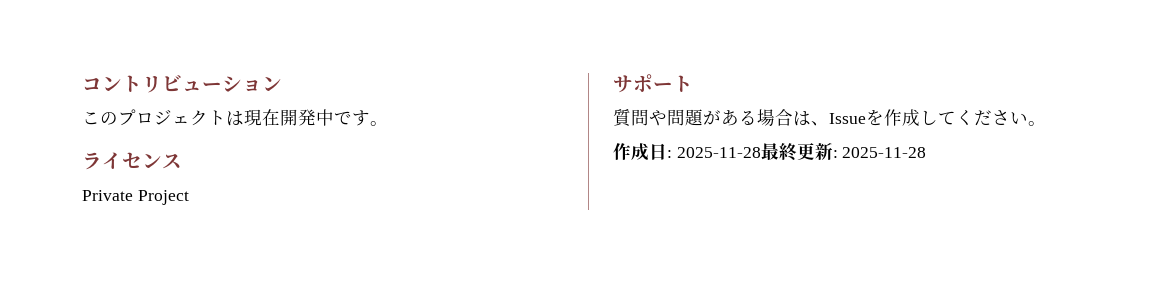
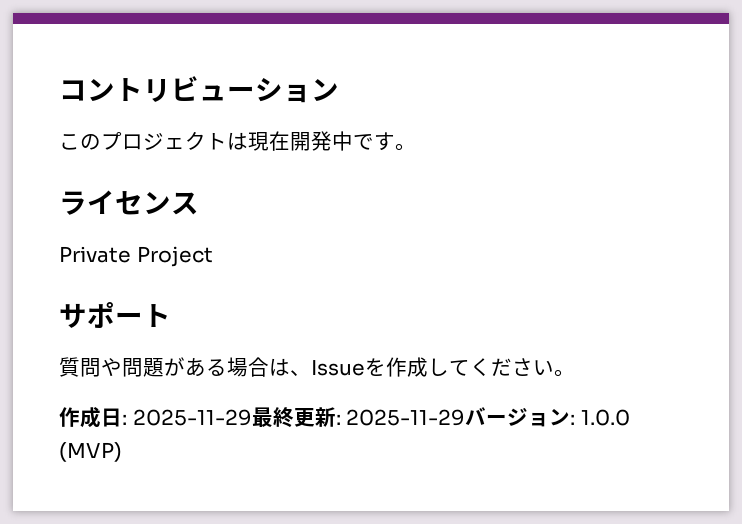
[676,147,761,158] 2025-11-28 -> [132,409,252,426] 2025-11-29
[842,147,927,158] 2025-11-28 -> [346,407,630,427] [59,442,122,462] 2025-11-29バージョン: 1.0.0 (MVP)

